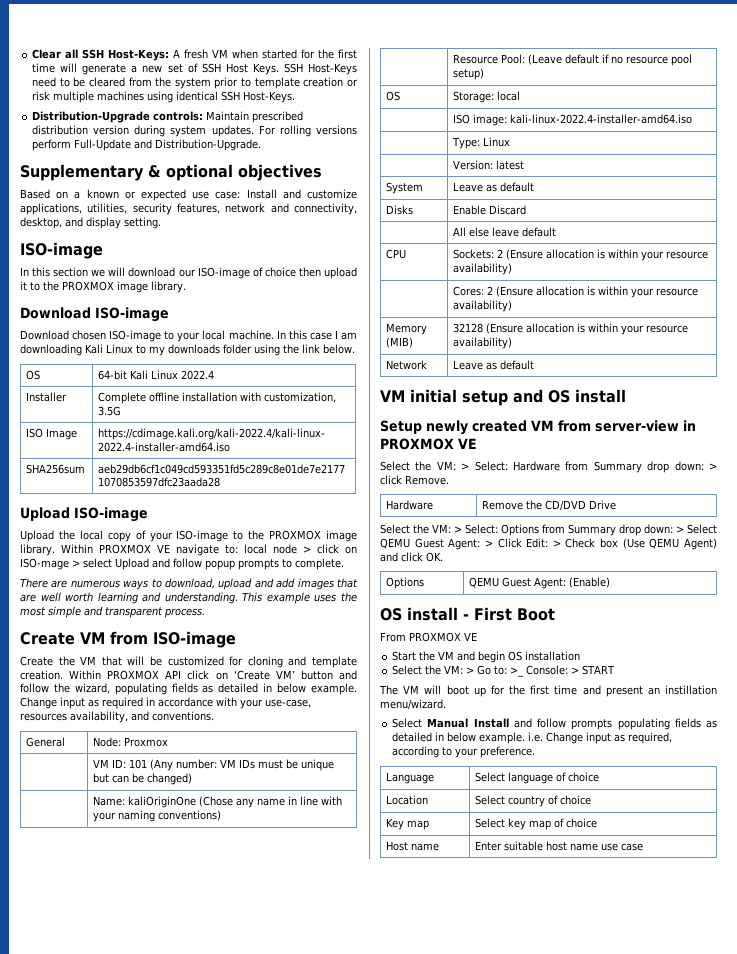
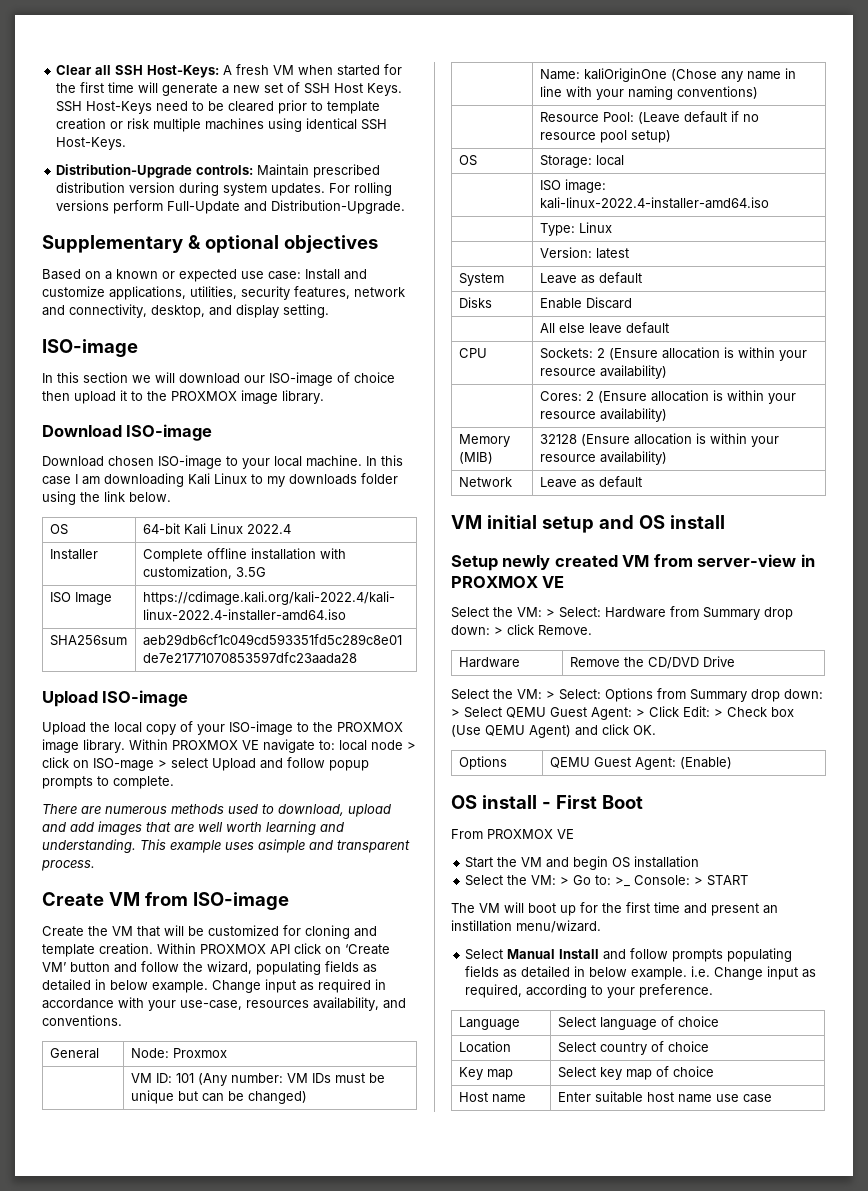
[128,77,211,89] from the system -> (275, 106) none
[123,580,149,590] ways -> [171,804,258,814] methods used
[340,592,357,602] [20,606,81,618] the most simple -> [258,839,305,853] asimple

